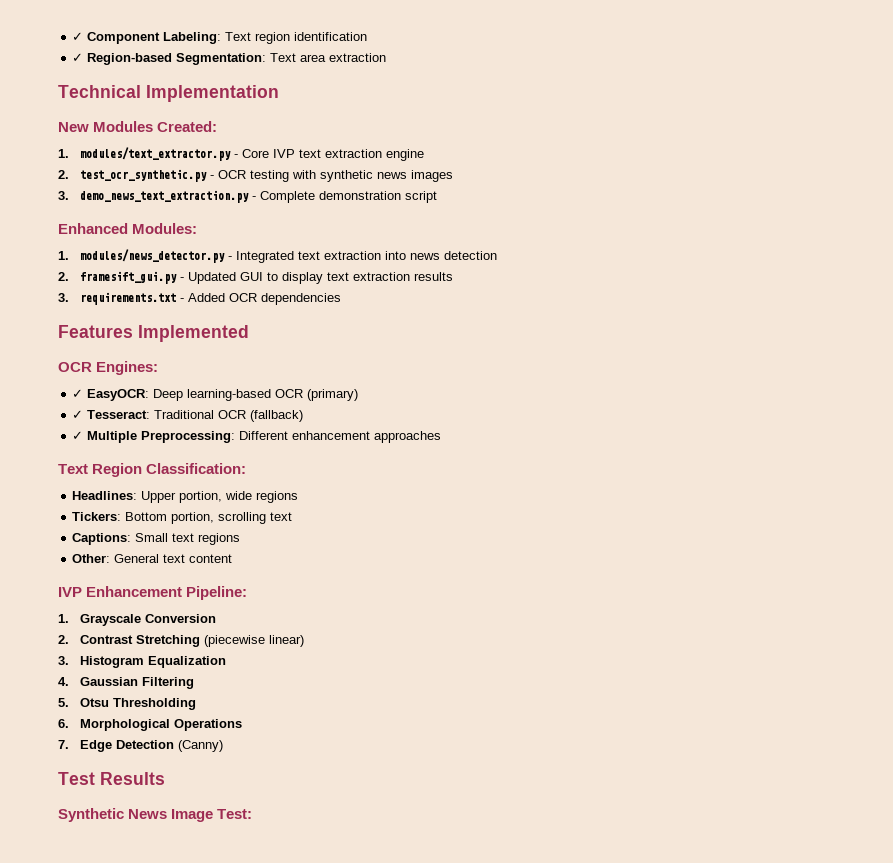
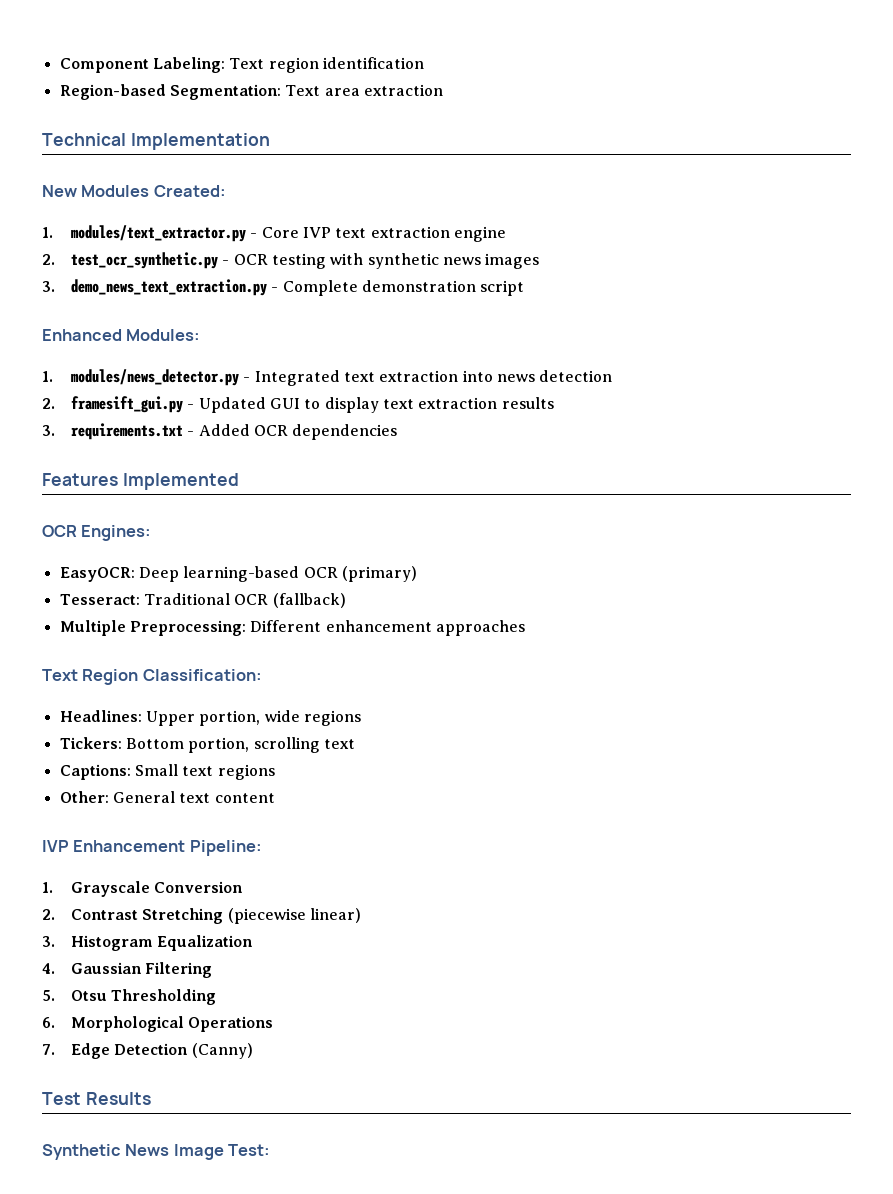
[72,32,84,41] ✓ -> (59, 65) none
[72,53,84,62] ✓ -> (424, 63) none
[72,389,84,398] ✓ -> (152, 533) none
[72,410,84,419] ✓ -> (417, 574) none
[72,431,84,440] ✓ -> (346, 600) none

